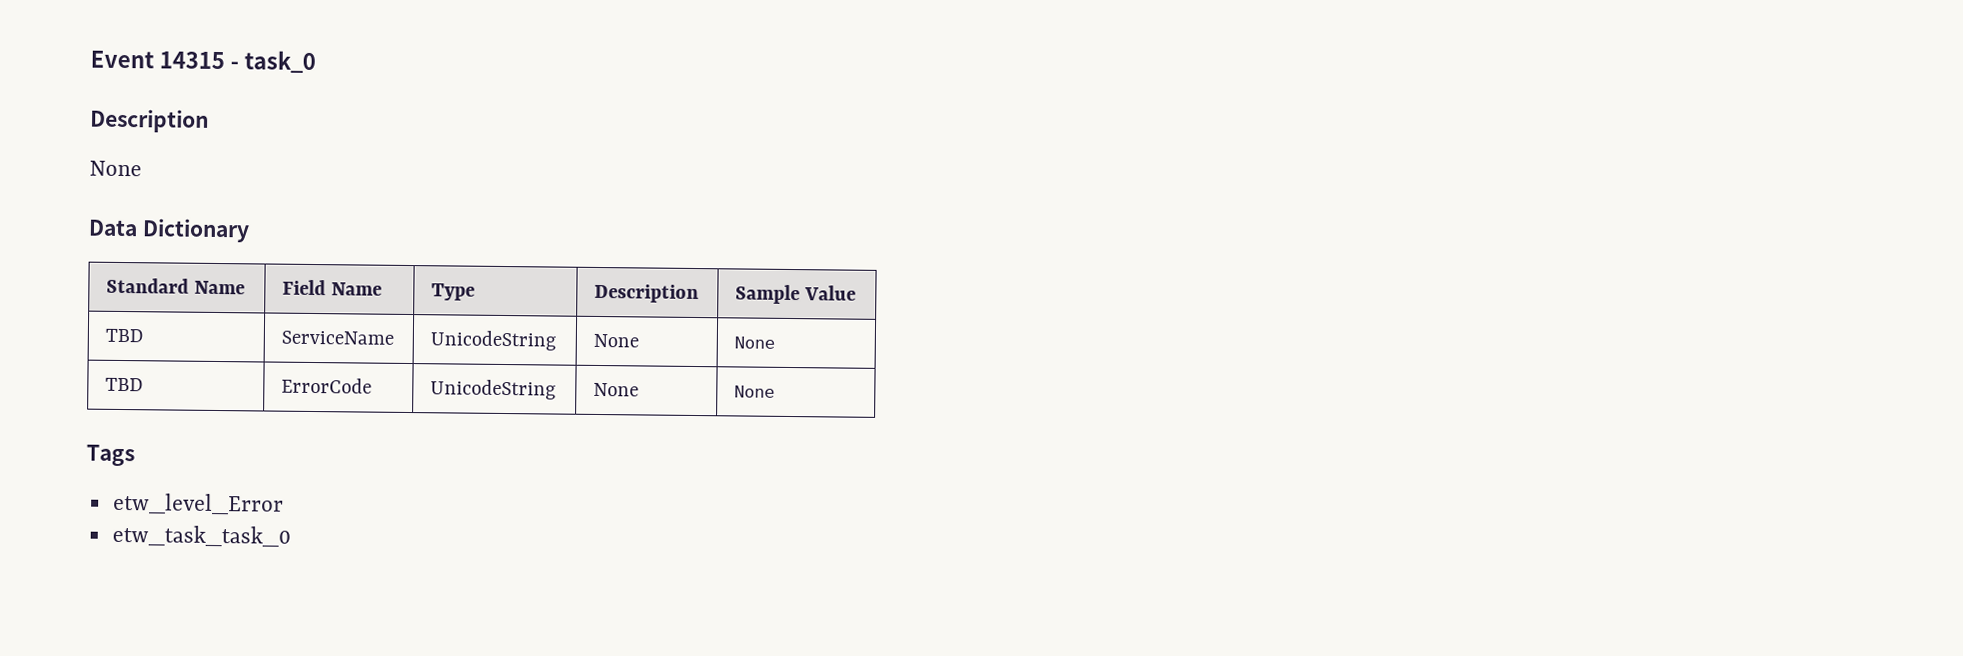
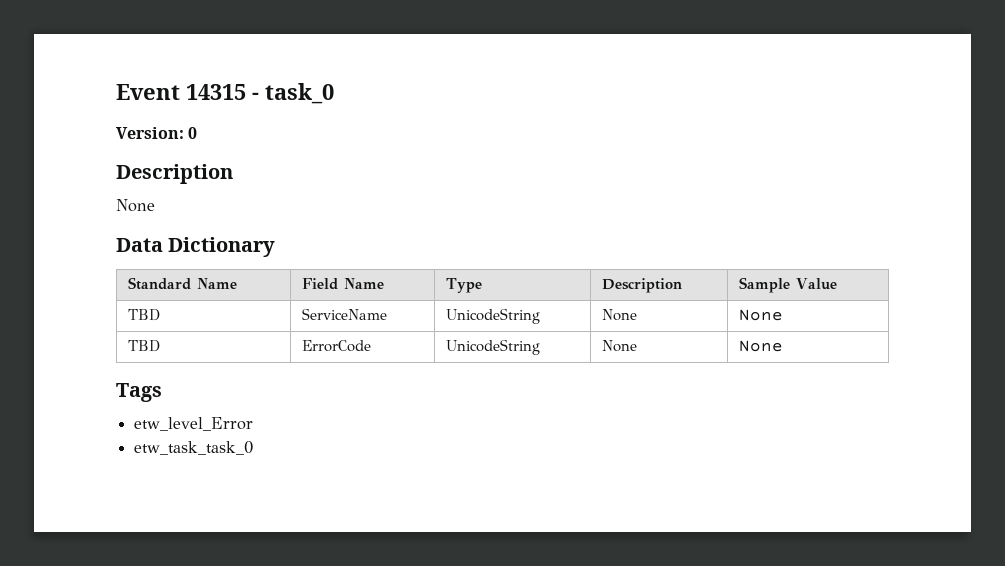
(316, 62) none -> [116,127,198,139] // Version: 0

